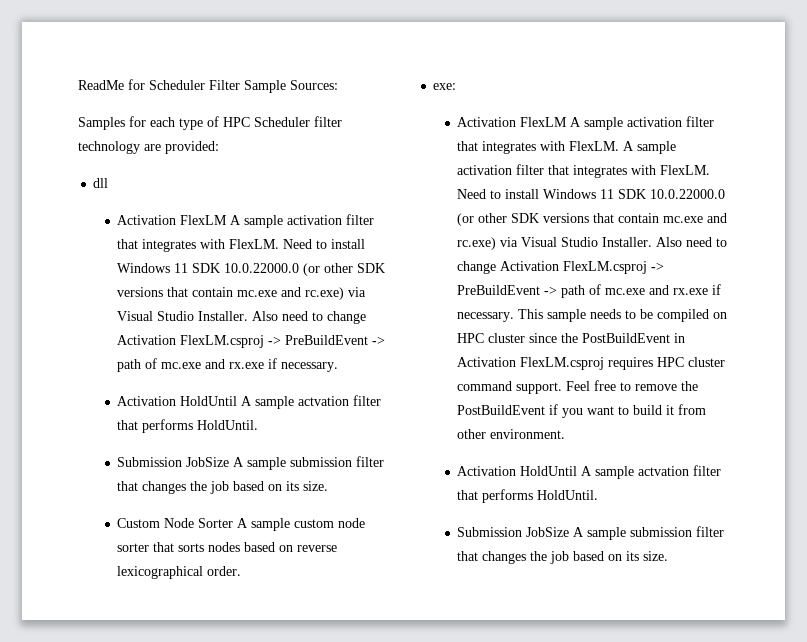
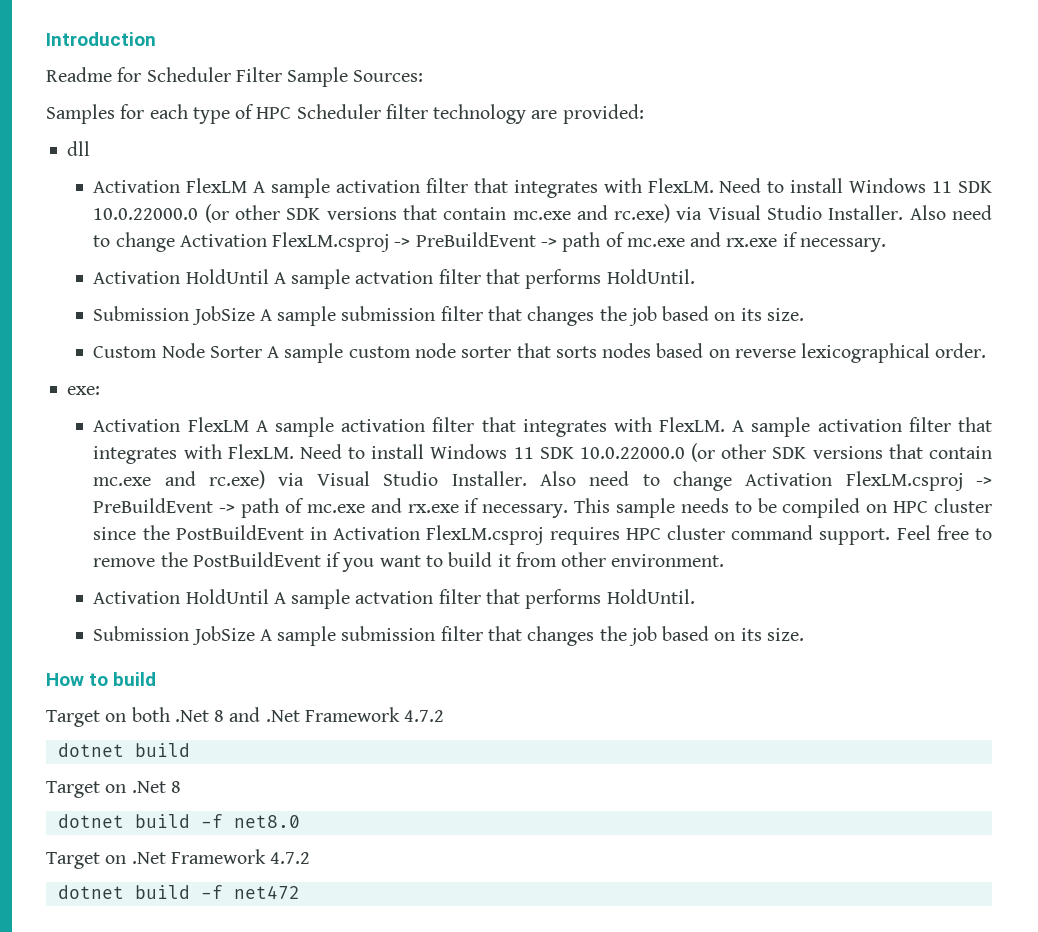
[78,80,124,90] ReadMe -> [46,32,156,46] [46,67,112,82] Introduction // Readme
(669, 556) none -> [46,672,157,686] [46,707,445,727] [57,743,190,757] [46,781,181,798] [57,814,300,828] [46,849,311,869] [57,885,300,899] // How to build // Target on both .Net 8 and .Net Framework 4.7.2 // dotnet build // Target on .Net 8 // dotnet build -f net8.0 // Target on .Net Framework 4.7.2 // dotnet build -f net472

